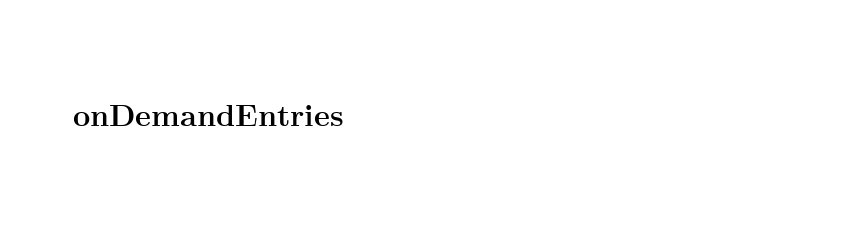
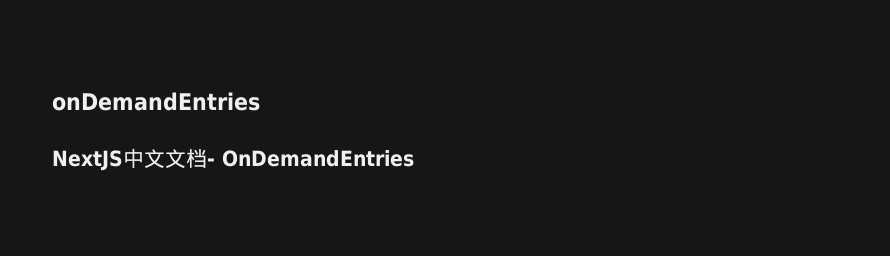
(344, 115) none -> [52,148,414,171] // NextJS中文文档- OnDemandEntries

